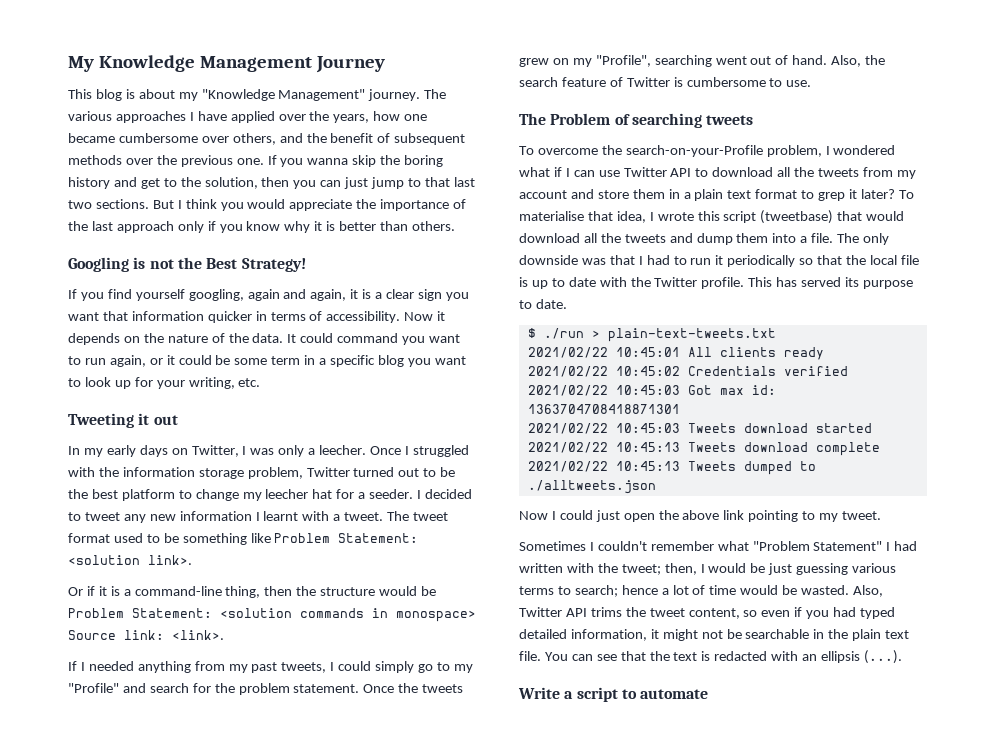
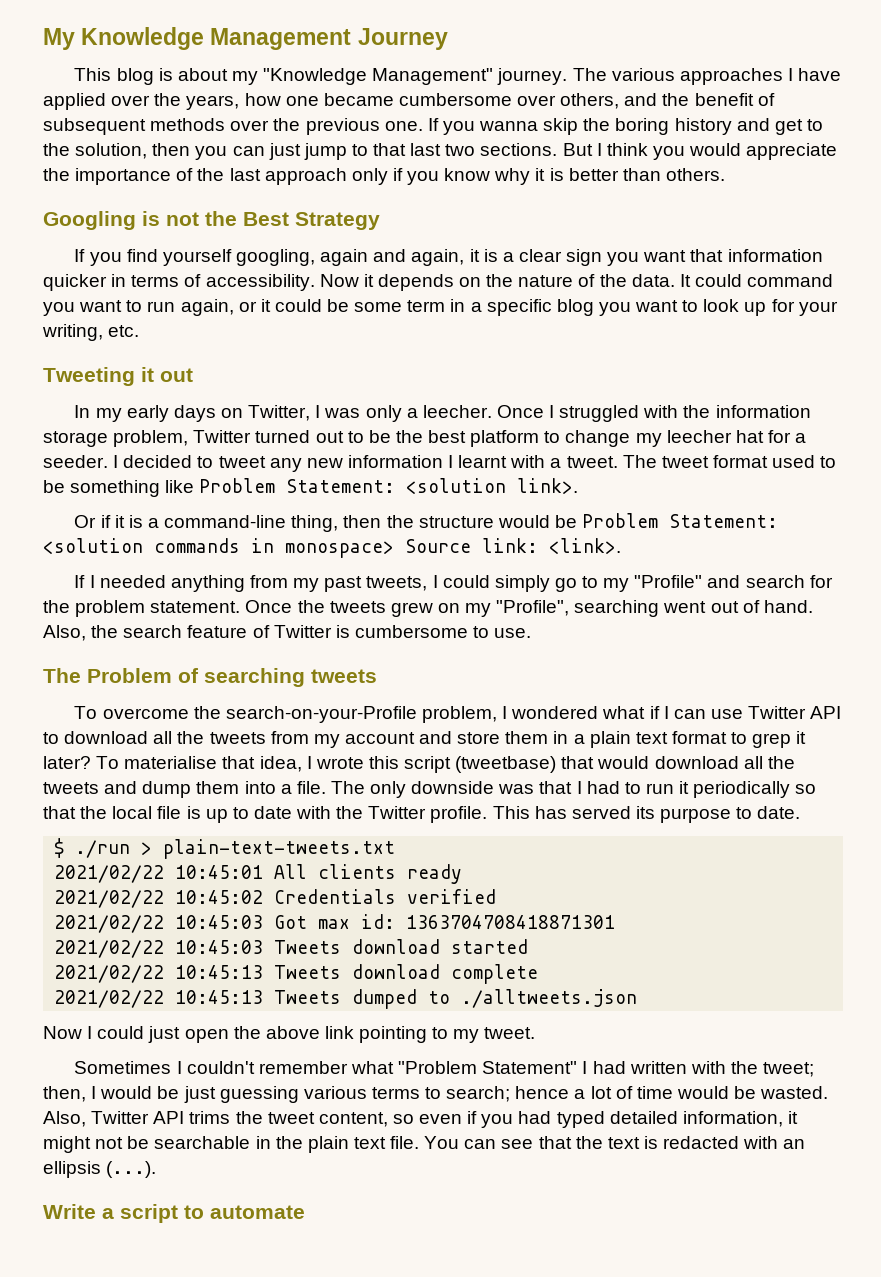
[241,258,306,272] Strategy! -> [295,212,380,230] Strategy

